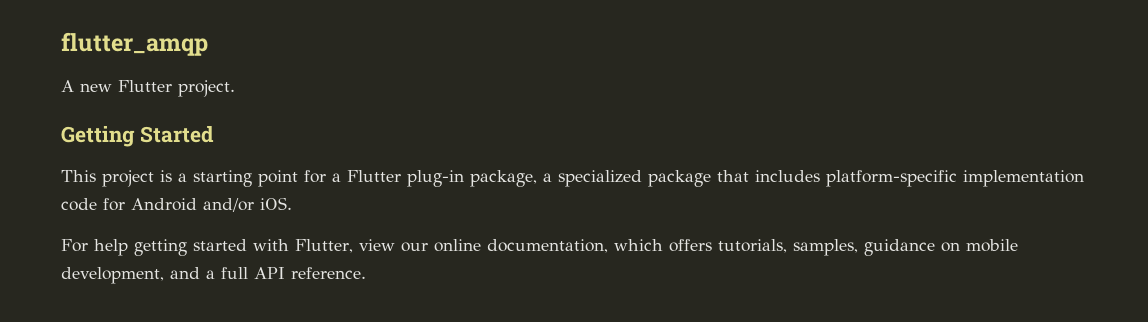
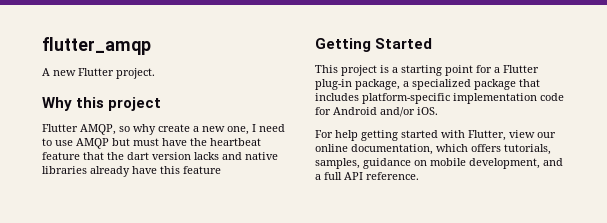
(235, 88) none -> [42,97,162,111] [42,124,285,135] [42,138,261,149] [42,152,278,160] [42,166,221,177] // Why this project // Flutter AMQP, so why create a new one, I need to use AMQP but must have the heartbeat feature that the dart version lacks and native libraries already have this feature

